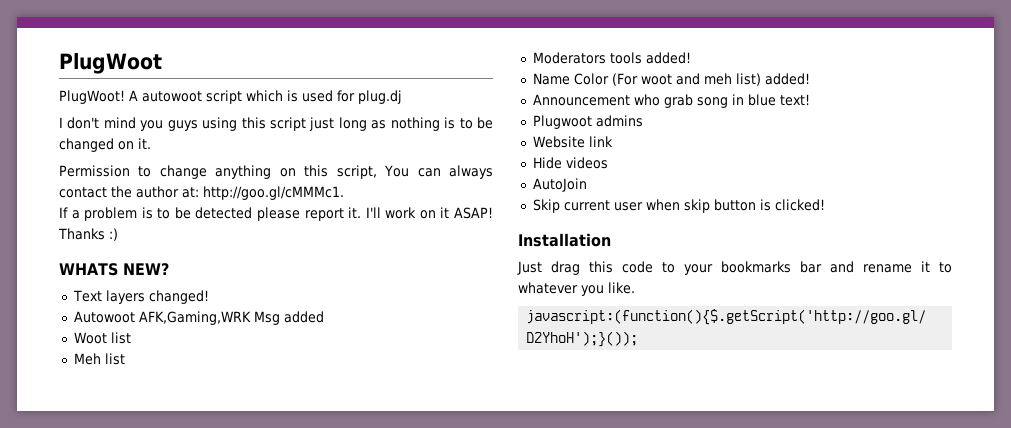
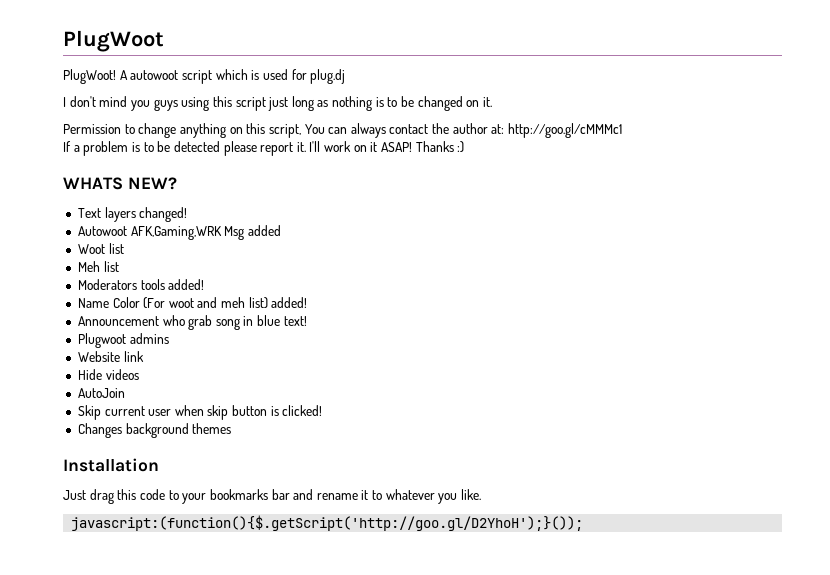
[203,186,344,200] http://goo.gl/cMMMc1. -> [508,123,623,138] http://goo.gl/cMMMc1
(825, 205) none -> [77,423,232,438] // Changes background themes

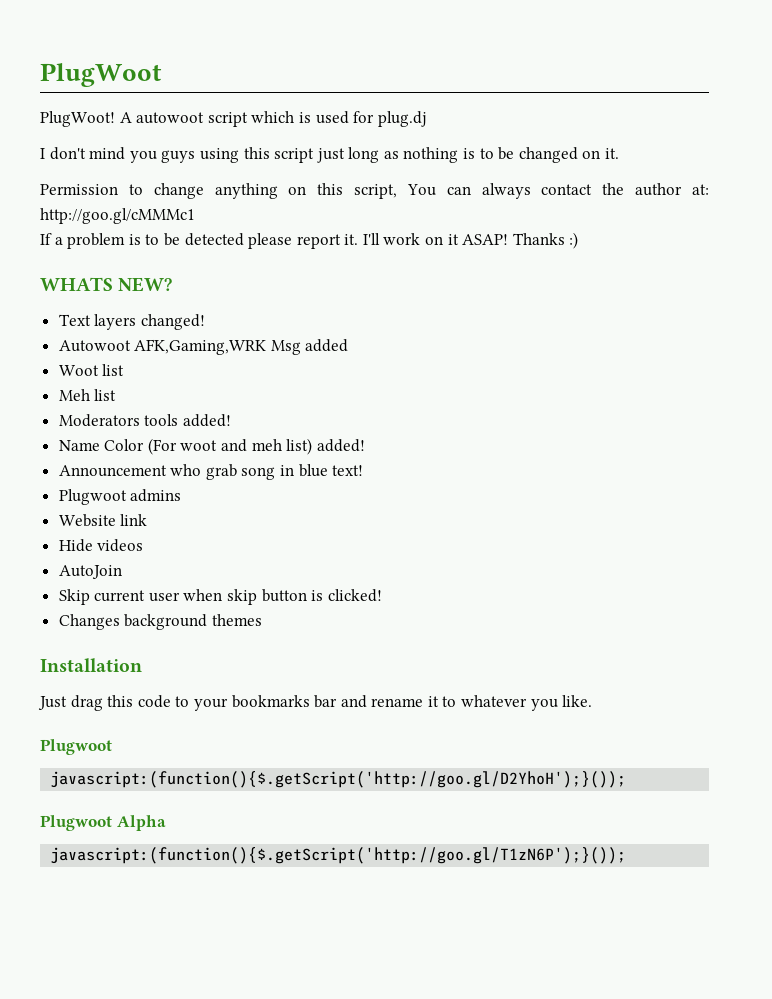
(482, 494) none -> [40,739,112,755] // Plugwoot
(584, 523) none -> [40,815,166,831] [50,847,627,864] // Plugwoot Alpha // javascript:(function(){$.getScript('http://goo.gl/T1zN6P');}());

